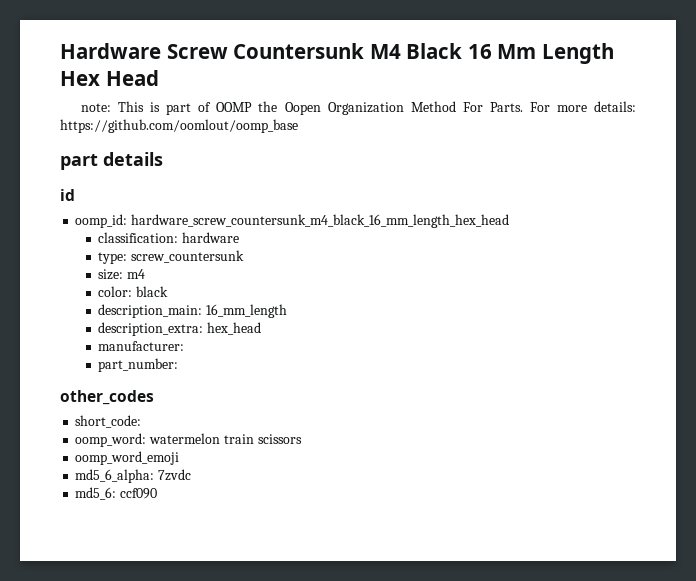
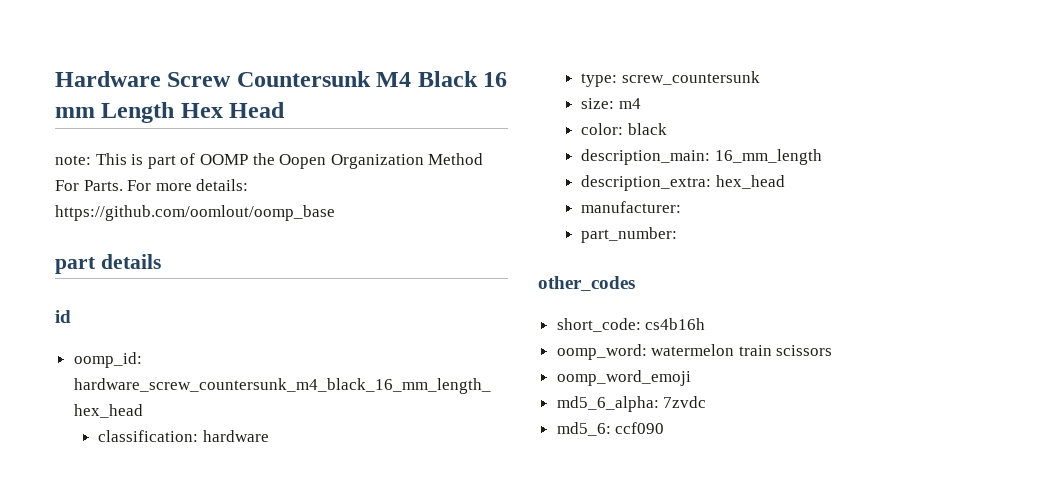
[497,44,537,59] Mm -> [55,107,95,118] mm
(142, 421) none -> [645,318,706,330] cs4b16h

